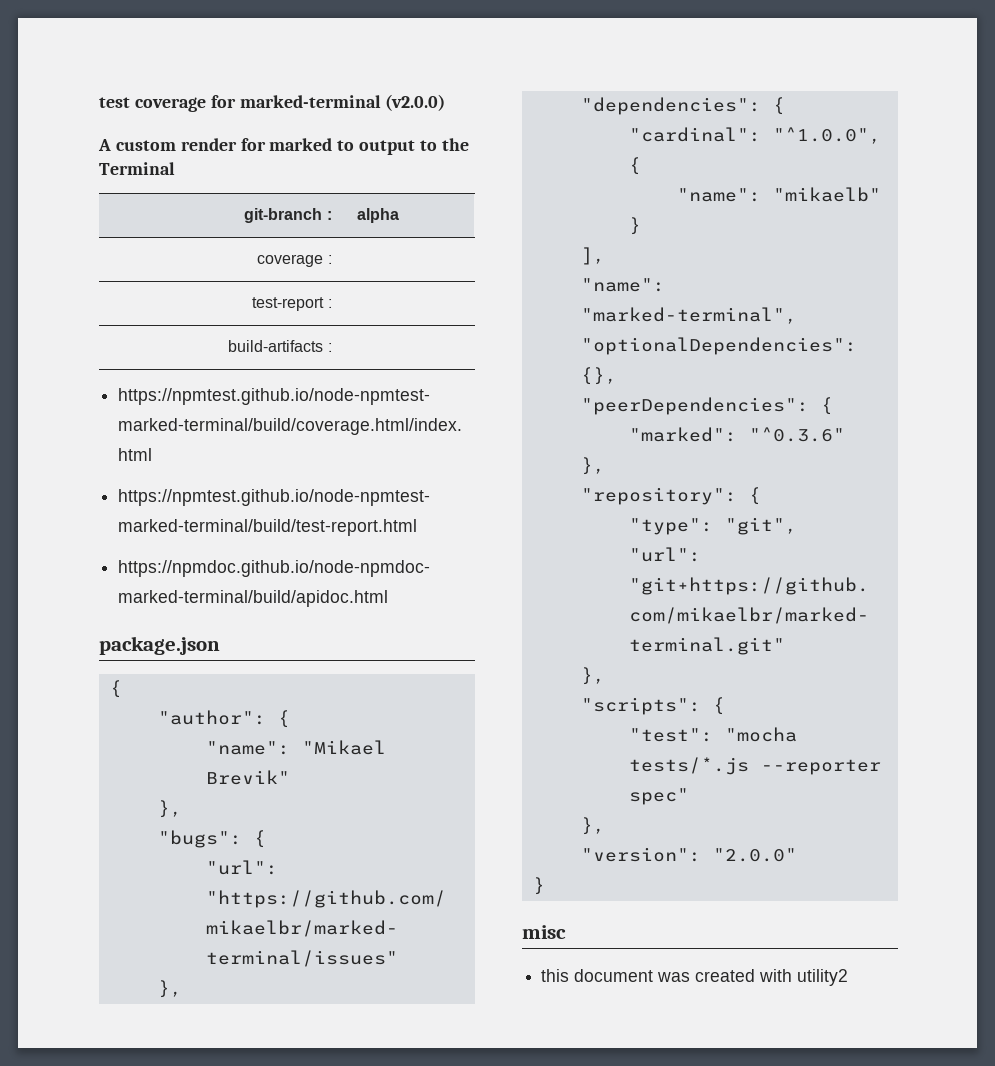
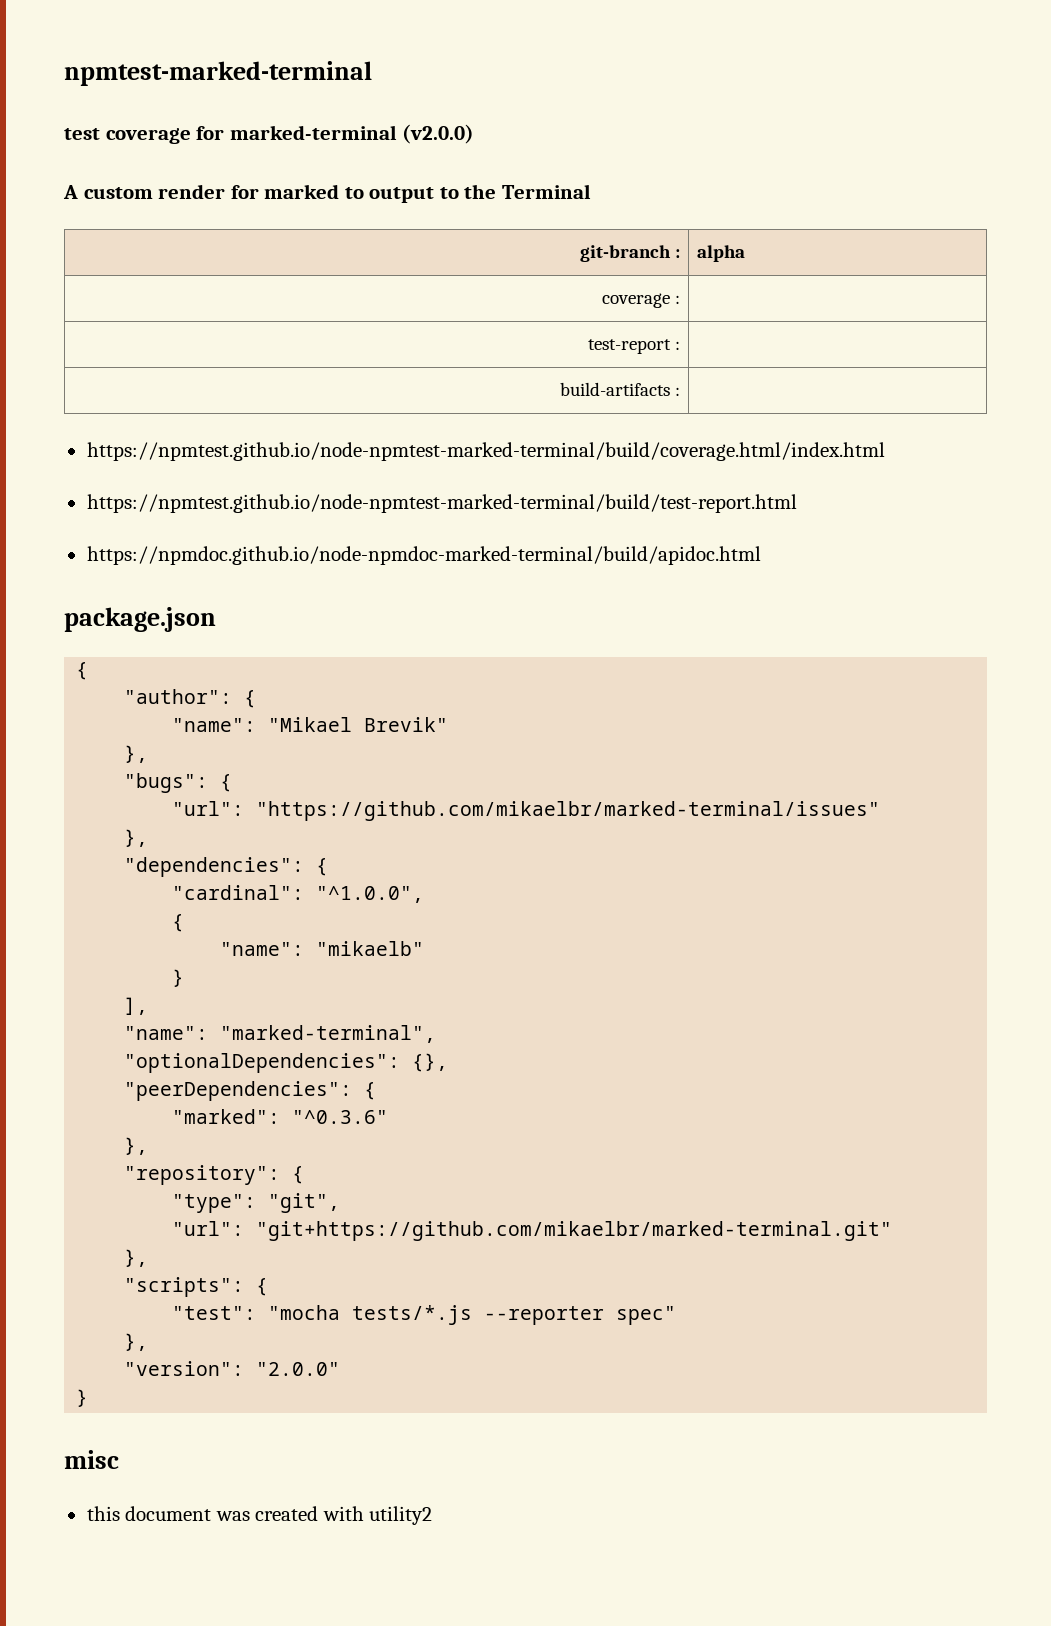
(99, 102) none -> [64,61,372,86] npmtest-marked-terminal //

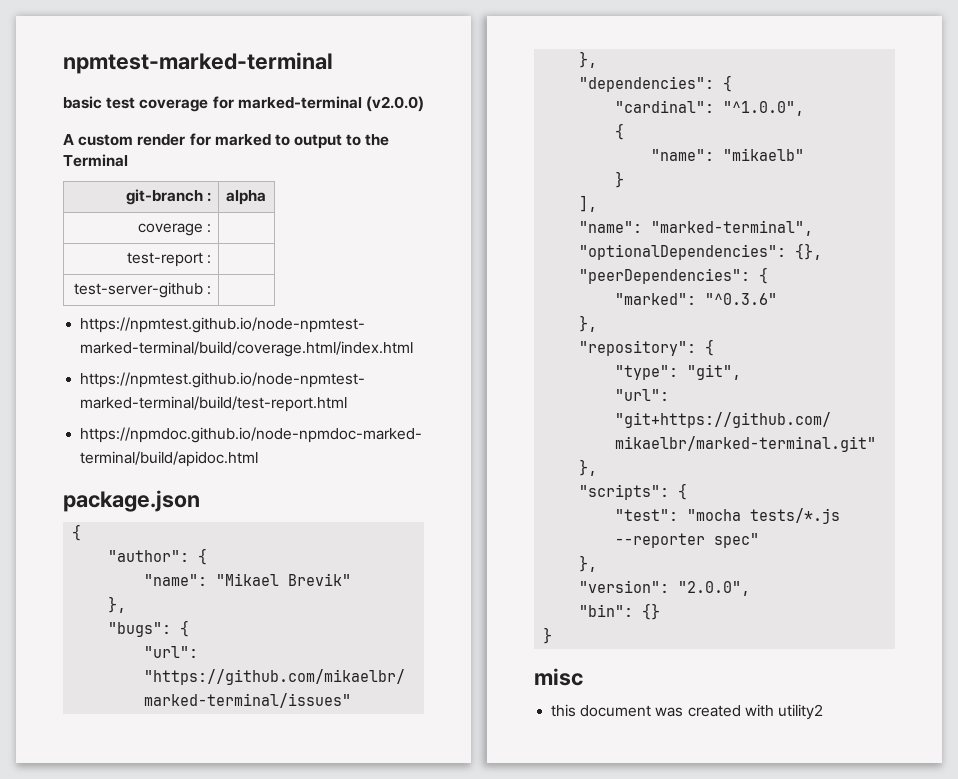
(372, 73) none -> [63,96,102,109] basic
[559,382,670,396] build-artifacts -> [74,282,204,298] test-server-github
[256,1362,341,1376] "2.0.0" -> [678,581,751,596] [579,603,661,620] "2.0.0", // "bin": {}

